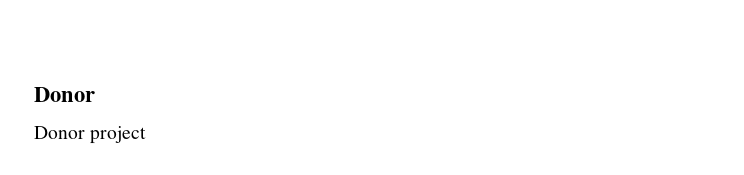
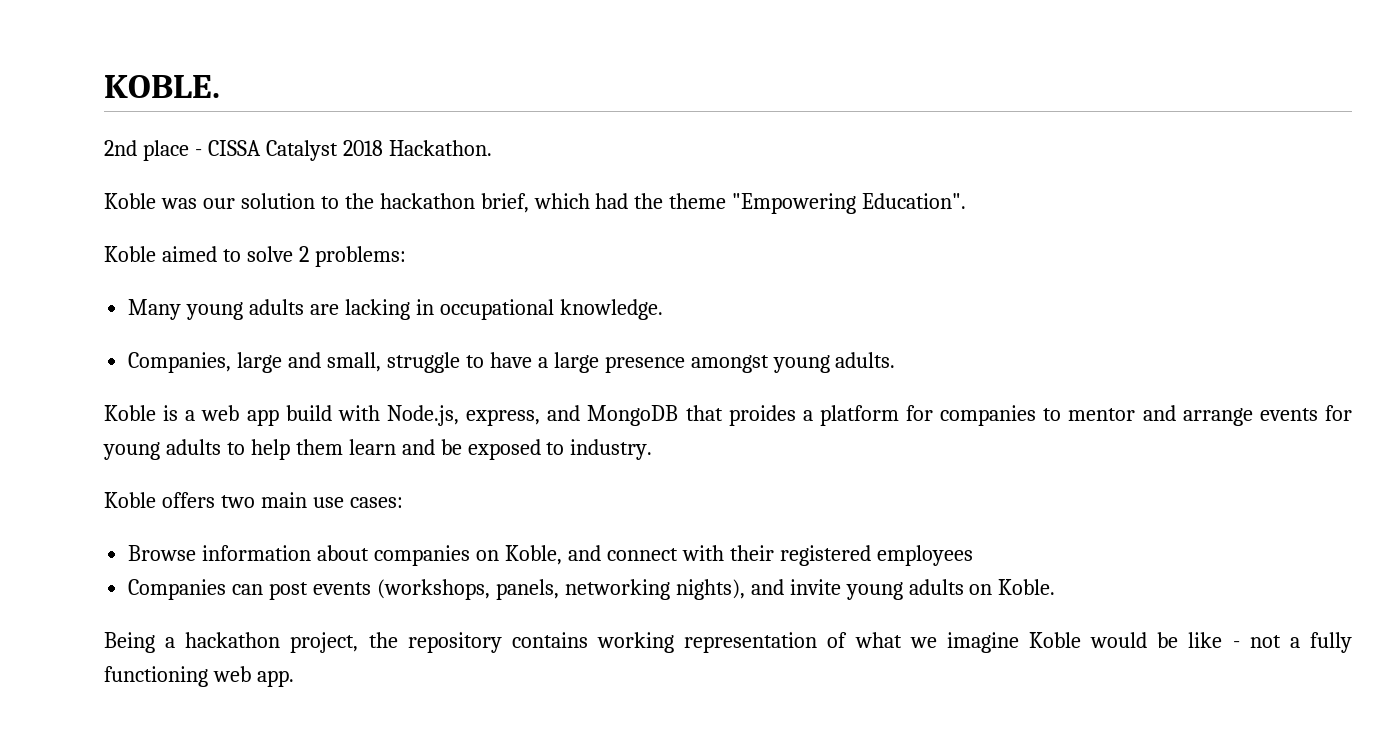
[34,87,95,102] [34,126,147,144] Donor // Donor project -> [104,75,220,98] [104,140,492,161] [104,193,967,214] [104,246,406,267] [128,299,663,320] [128,352,896,373] [104,405,1353,426] [103,439,653,460] [104,492,403,508] [128,545,973,566] [128,579,1056,600] [104,632,1353,653] [104,666,294,687] KOBLE. // 2nd place - CISSA Catalyst 2018 Hackathon. // Koble was our solution to the hackathon brief, which had the theme "Empowering Education". // Koble aimed to solve 2 problems: // Many young adults are lacking in occupational knowledge. // Companies, large and small, struggle to have a large presence amongst young adults. // Koble is a web app build with Node.js, express, and MongoDB that proides a platform for companies to mentor and arrange events for young adults to help them learn and be exposed to industry. // Koble offers two main use cases: // Browse information about companies on Koble, and connect with their registered employees // Companies can post events (workshops, panels, networking nights), and invite young adults on Koble. // Being a hackathon project, the repository contains working representation of what we imagine Koble would be like - not a fully functioning web app.

